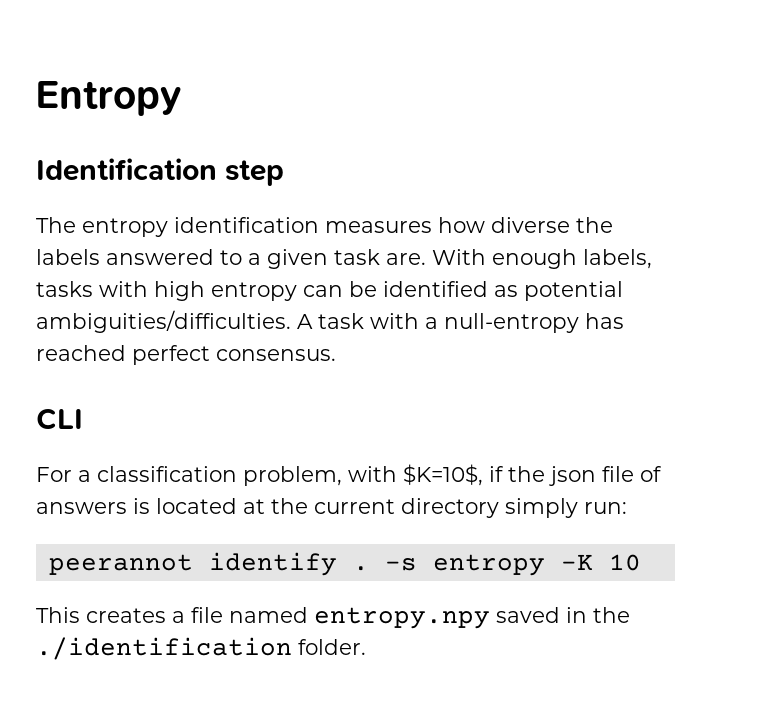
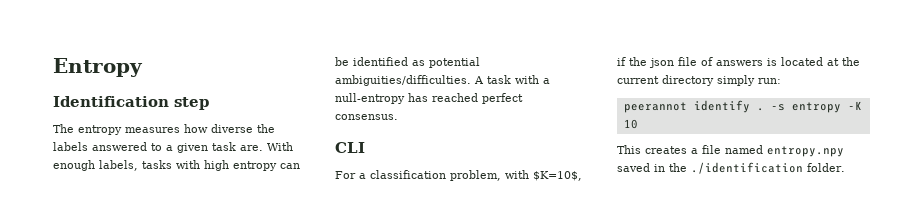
[174,217,319,233] identification -> (122, 130) none

